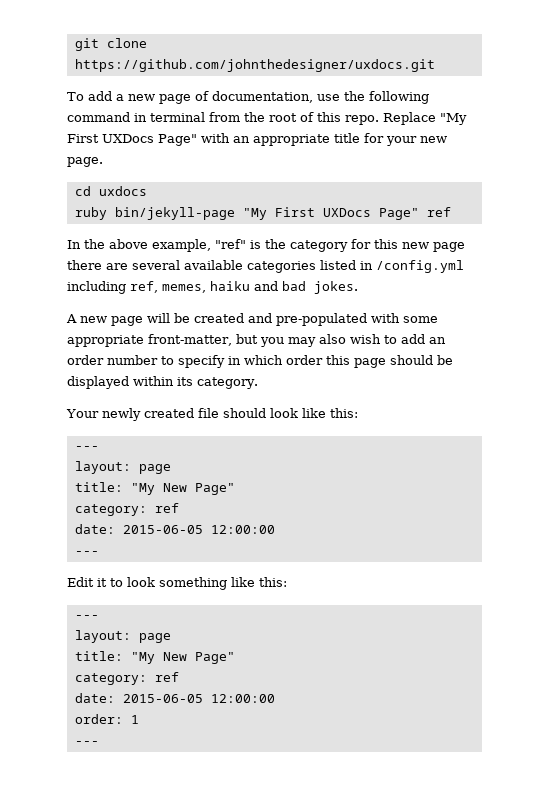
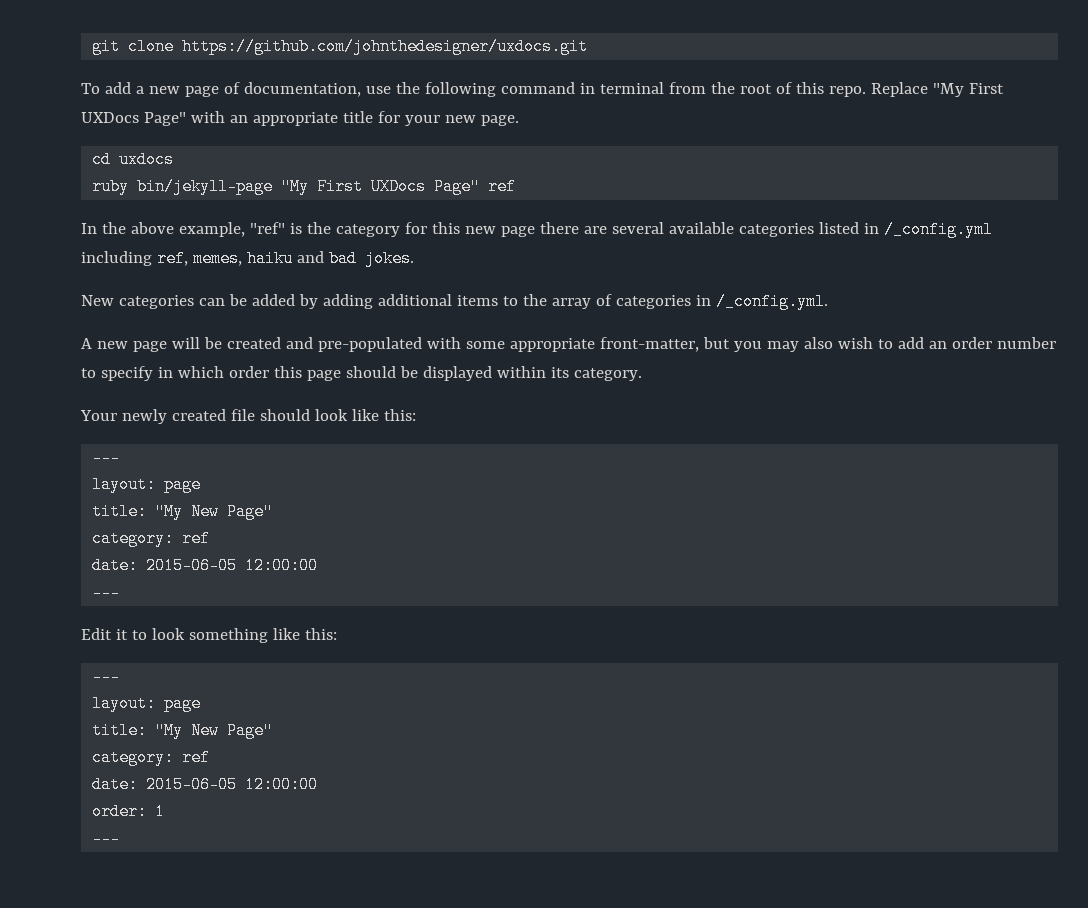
[376,260,464,273] /config.yml -> [883,221,993,238] /_config.yml
(358, 287) none -> [81,293,828,310] // New categories can be added by adding additional items to the array of categories in /_config.yml.

